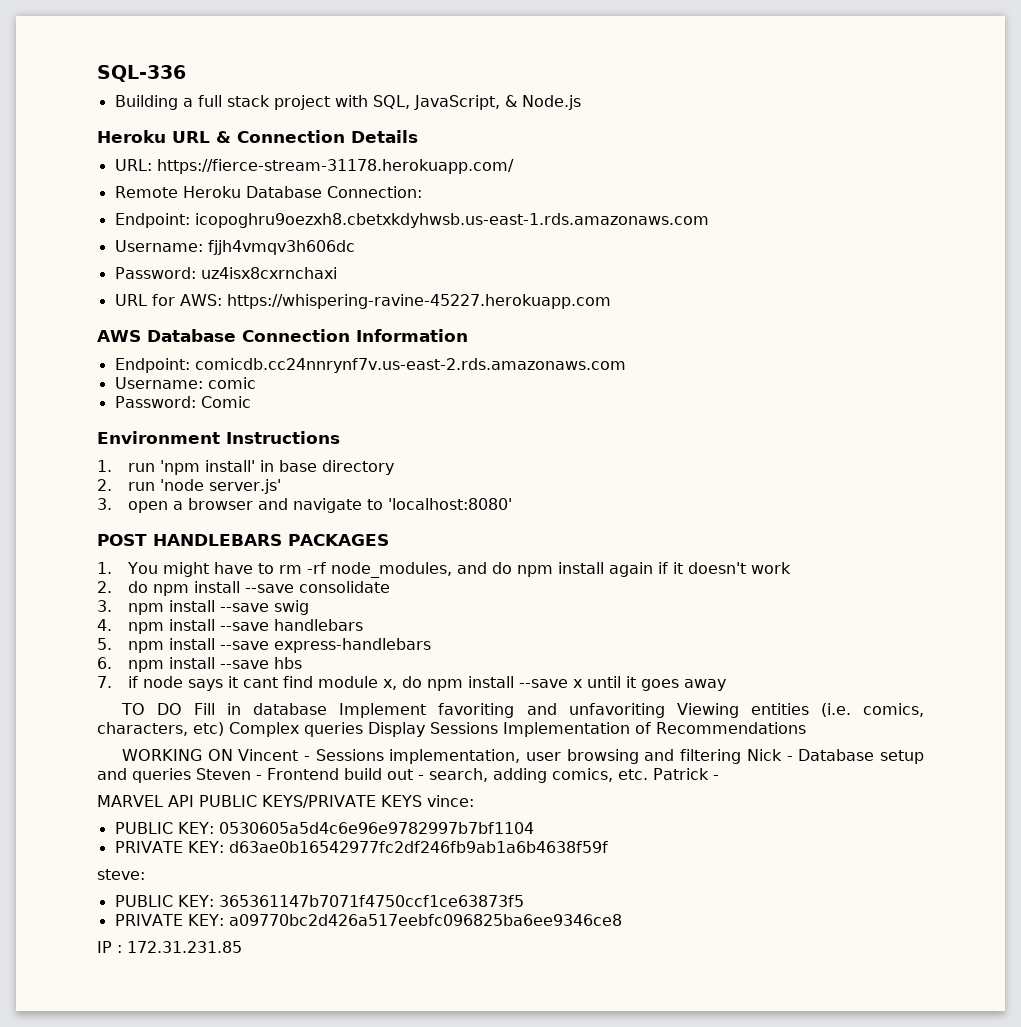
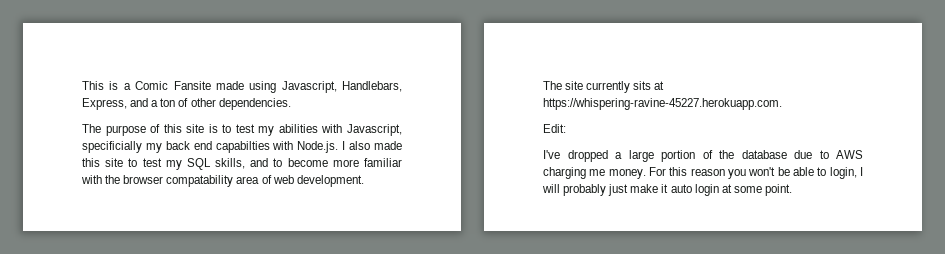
[97,65,186,82] [114,95,581,110] [97,130,418,143] [114,159,514,174] [114,186,422,198] [114,213,709,228] [114,240,355,255] [114,267,337,279] [114,294,611,309] [97,329,468,342] [114,358,626,373] [114,377,256,389] [114,396,251,408] [97,431,340,444] [97,460,394,475] [97,479,281,494] [97,498,512,513] [97,534,389,546] [97,562,791,578] [97,581,390,596] [97,600,309,615] [97,619,363,634] [97,638,431,653] [97,657,302,672] [97,676,726,691] [120,703,924,718] [97,722,806,737] [121,749,925,764] [97,768,719,783] [97,795,474,808] [114,822,534,834] [114,841,608,853] [97,869,145,880] [114,895,524,907] [114,914,622,926] [97,941,242,953] SQL-336 // Building a full stack project with SQL, JavaScript, & Node.js // Heroku URL & Connection Details // URL: https://fierce-stream-31178.herokuapp.com/ // Remote Heroku Database Connection: // Endpoint: icopoghru9oezxh8.cbetxkdyhwsb.us-east-1.rds.amazonaws.com // Username: fjjh4vmqv3h606dc // Password: uz4isx8cxrnchaxi // URL for AWS: https://whispering-ravine-45227.herokuapp.com // AWS Database Connection Information // Endpoint: comicdb.cc24nnrynf7v.us-east-2.rds.amazonaws.com // Username: comic // Password: Comic // Environment Instructions // 1. run 'npm install' in base directory // 2. run 'node server.js' // 3. open a browser and navigate to 'localhost:8080' // POST HANDLEBARS PACKAGES // 1. You might have to rm -rf node_modules, and do npm install again if it doesn't work // 2. do npm install --save consolidate // 3. npm install --save swig // 4. npm install --save handlebars // 5. npm install --save express-handlebars // 6. npm install --save hbs // 7. if node says it cant find module x, do npm install --save x until it goes away // TO DO Fill in database Implement favoriting and unfavoriting Viewing entities (i.e. comics, characters, etc) Complex queries Display Sessions Implementation of Recommendations // WORKING ON Vincent - Sessions implementation, user browsing and filtering Nick - Database setup and queries Steven - Frontend build out - search, adding comics, etc. Patrick - // MARVEL API PUBLIC KEYS/PRIVATE KEYS vince: // PUBLIC KEY: 0530605a5d4c6e96e9782997b7bf1104 // PRIVATE KEY: d63ae0b16542977fc2df246fb9ab1a6b4638f59f // steve: // PUBLIC KEY: 365361147b7071f4750ccf1ce63873f5 // PRIVATE KEY: a09770bc2d426a517eebfc096825ba6ee9346ce8 // IP : 172.31.231.85 -> [82,81,402,93] [82,98,291,110] [82,124,402,136] [82,141,403,153] [82,158,403,170] [81,175,364,187] [543,81,665,93] [543,98,782,110] [543,124,566,133] [543,150,863,162] [543,167,863,179] [542,184,792,196] This is a Comic Fansite made using Javascript, Handlebars, Express, and a ton of other dependencies. // The purpose of this site is to test my abilities with Javascript, specificially my back end capabilties with Node.js. I also made this site to test my SQL skills, and to become more familiar with the browser compatability area of web development. // The site currently sits at https://whispering-ravine-45227.herokuapp.com. // Edit: // I've dropped a large portion of the database due to AWS charging me money. For this reason you won't be able to login, I will probably just make it auto login at some point.

